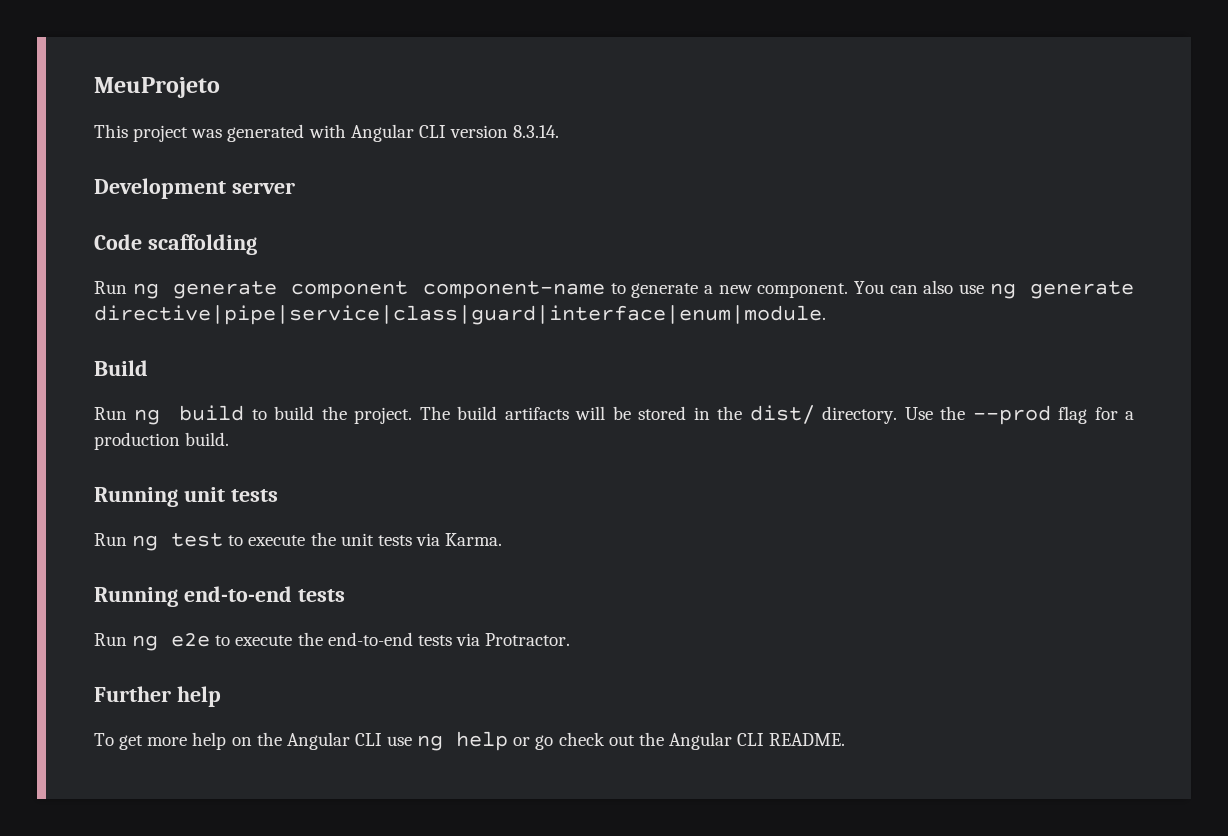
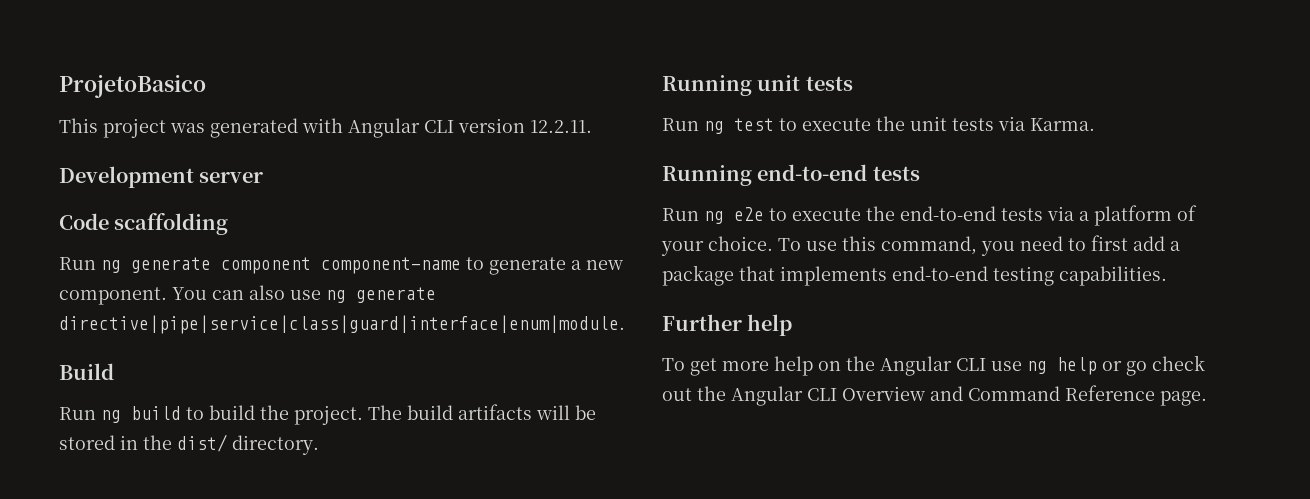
[94,77,220,98] MeuProjeto -> [59,74,206,98] ProjetoBasico
[513,125,560,138] 8.3.14. -> [530,120,592,133] 12.2.11.
[904,405,1135,425] [94,432,230,450] Use the --prod flag for a production build. -> (319, 445) none
[485,633,571,646] Protractor. -> [1079,205,1197,226] [661,235,1180,256] [662,265,1167,286] a platform of your choice. To use this command, you need to first add a package that implements end-to-end testing capabilities.
[769,733,846,746] README. -> [842,385,1207,406] Overview and Command Reference page.

